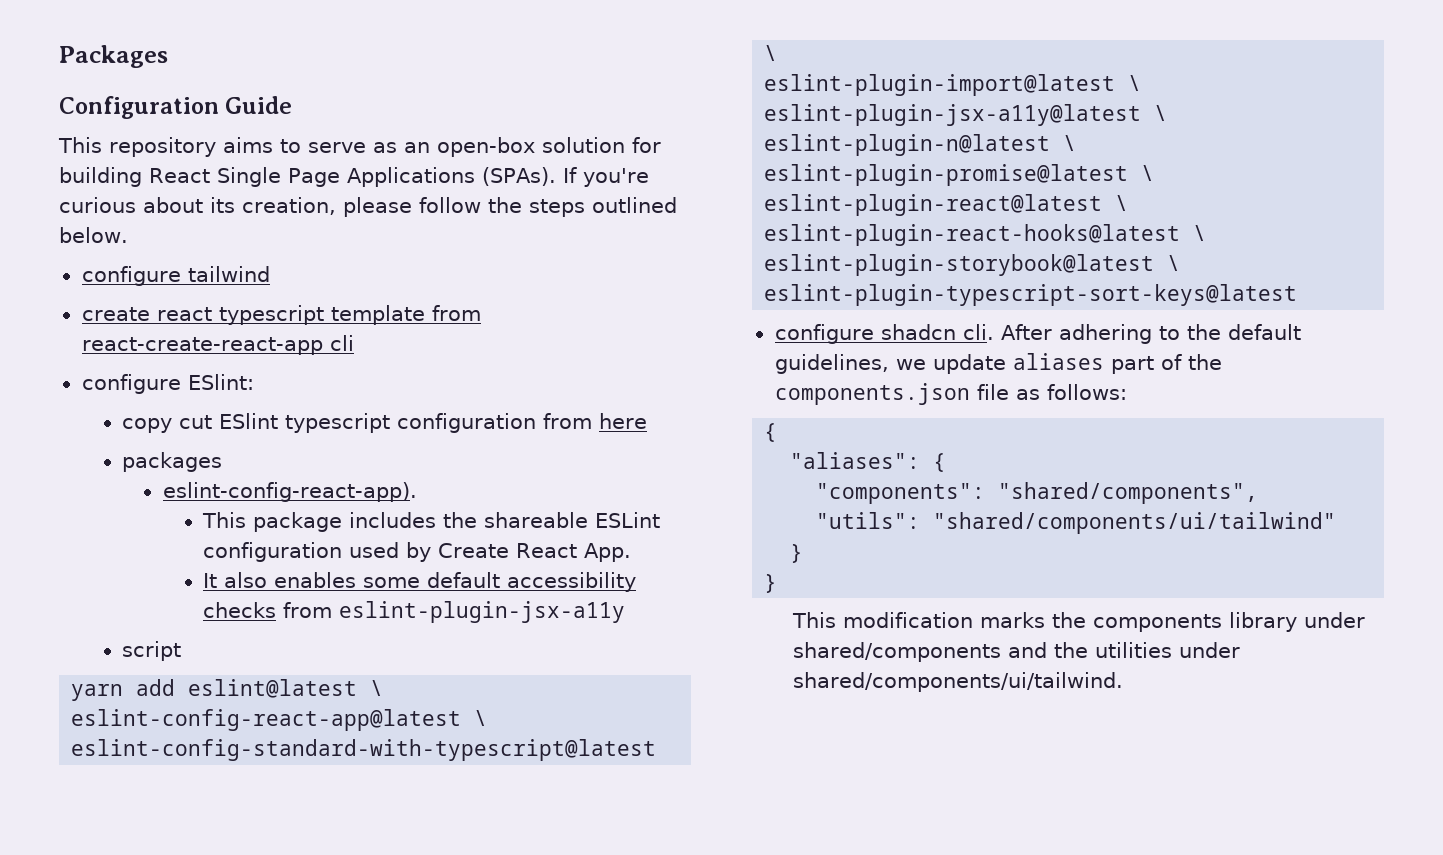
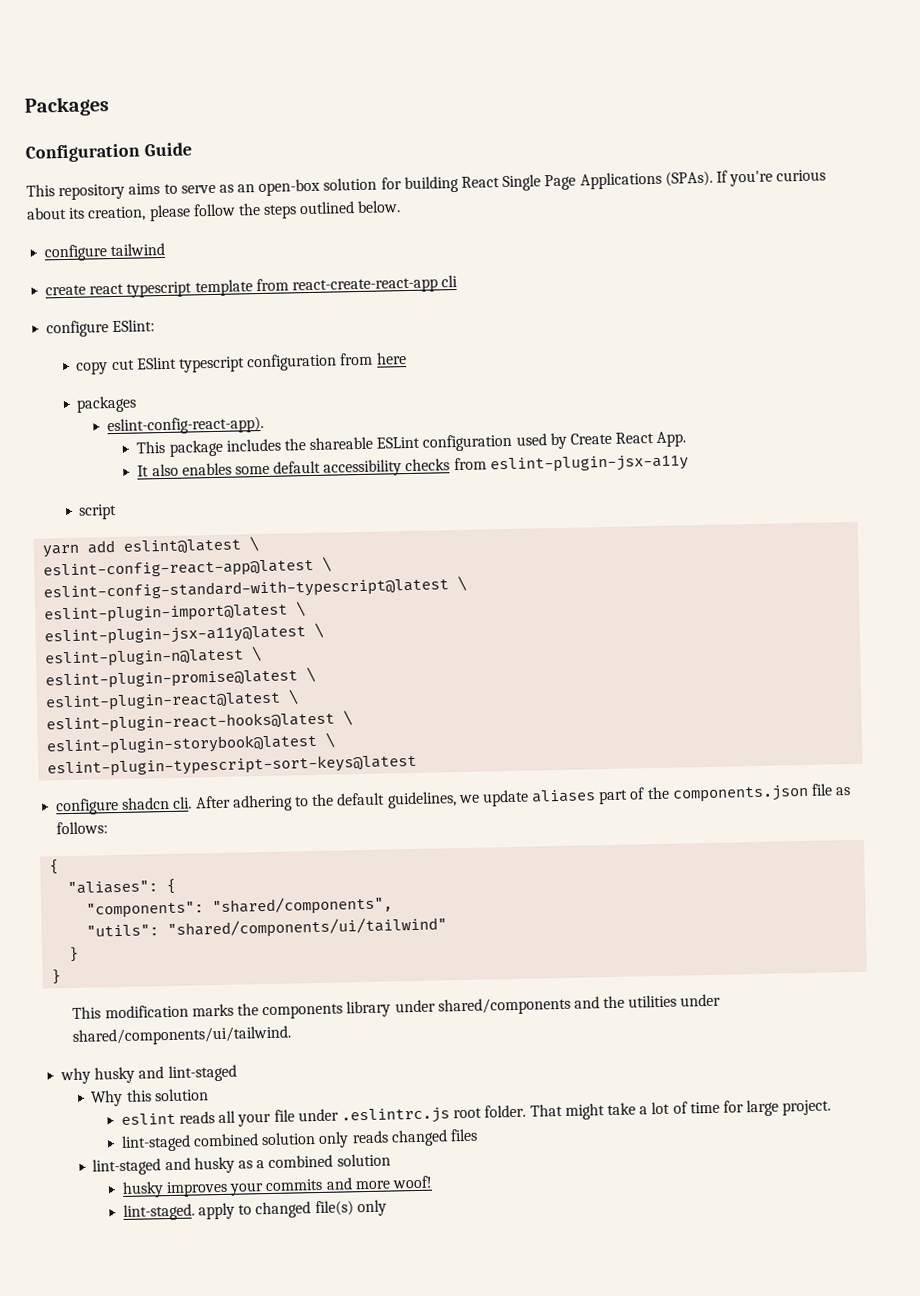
(1123, 682) none -> [60,1064,237,1085] [90,1088,209,1107] [120,1099,832,1127] [120,1128,479,1153] [92,1153,391,1176] [121,1175,434,1199] [122,1199,387,1222] // why husky and lint-staged // Why this solution // eslint reads all your file under .eslintrc.js root folder. That might take a lot of time for large project. // lint-staged combined solution only reads changed files // lint-staged and husky as a combined solution // husky improves your commits and more woof! // lint-staged. apply to changed file(s) only

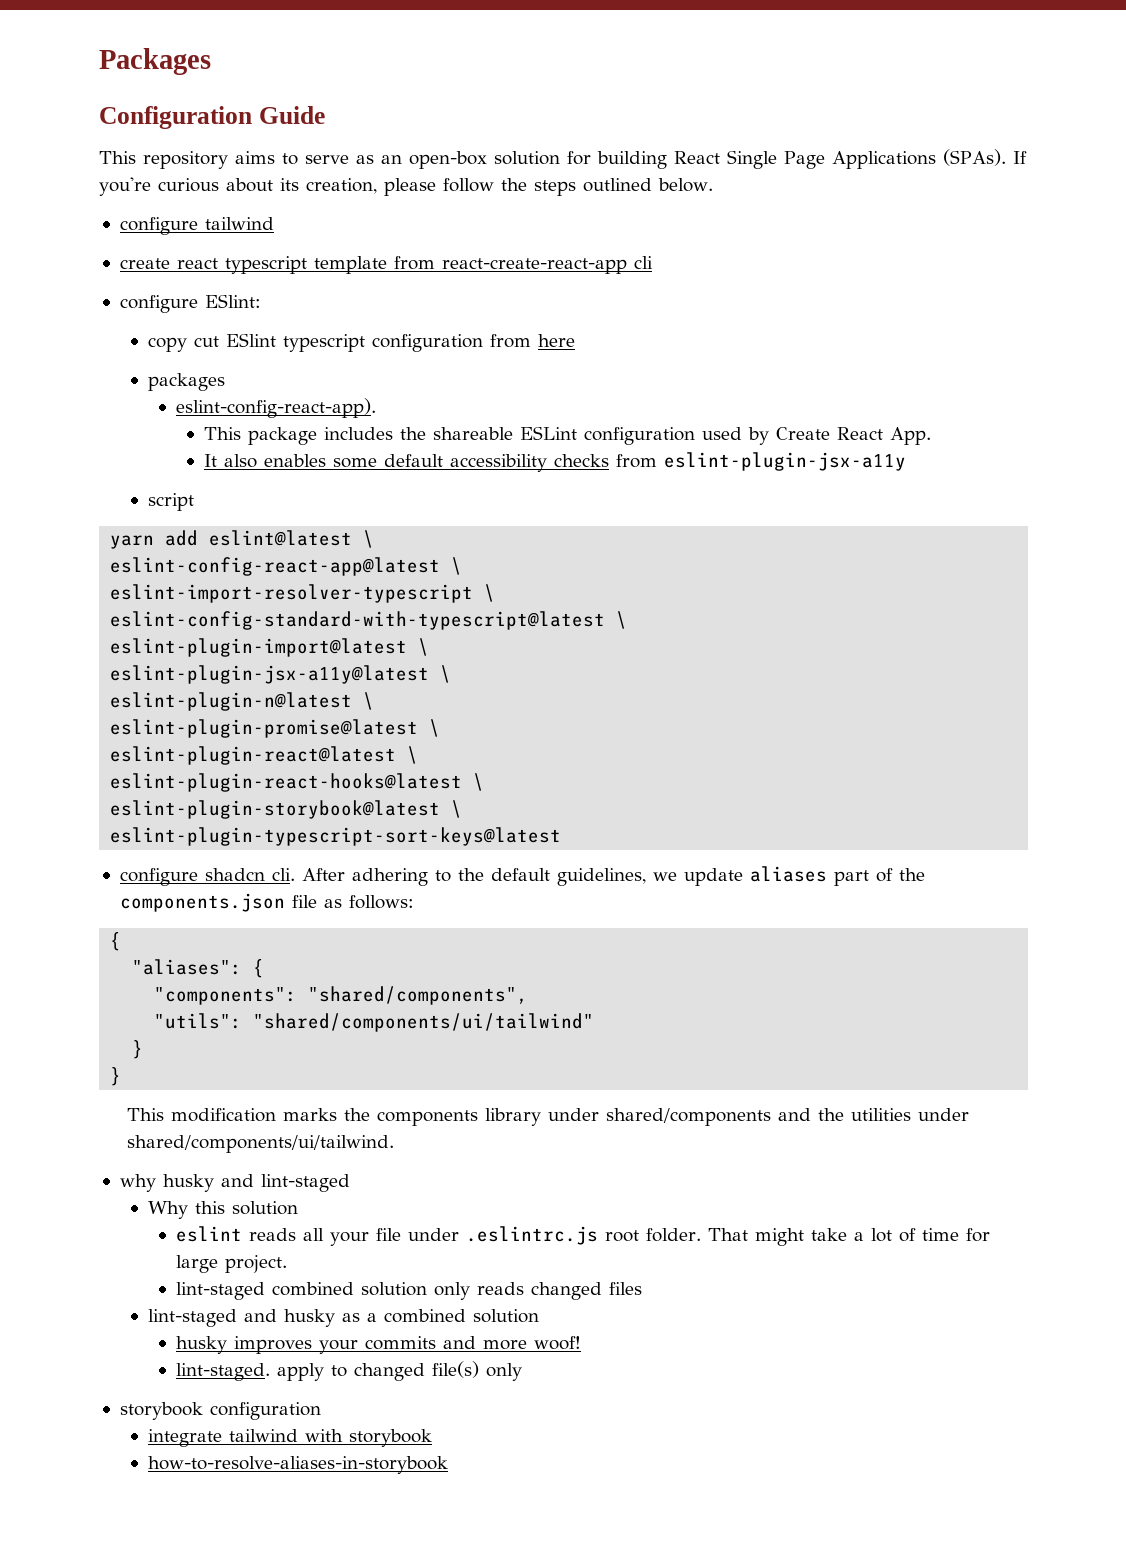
(333, 564) none -> [110,584,496,603] // eslint-import-resolver-typescript \
(387, 1208) none -> [119,1402,321,1420] [147,1429,432,1447] [147,1456,448,1474] // storybook configuration // integrate tailwind with storybook // how-to-resolve-aliases-in-storybook

